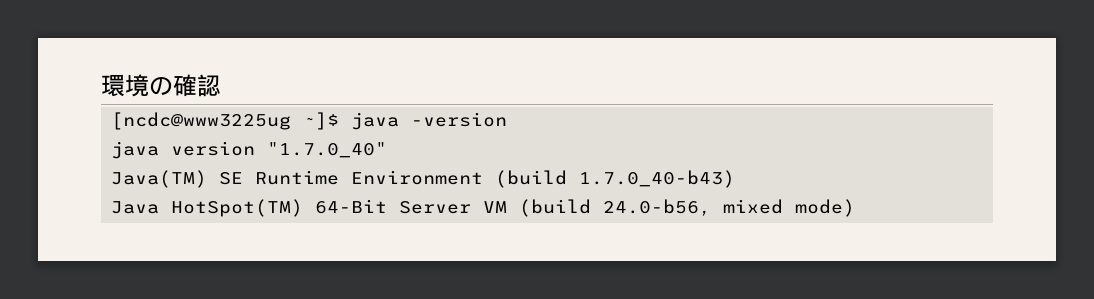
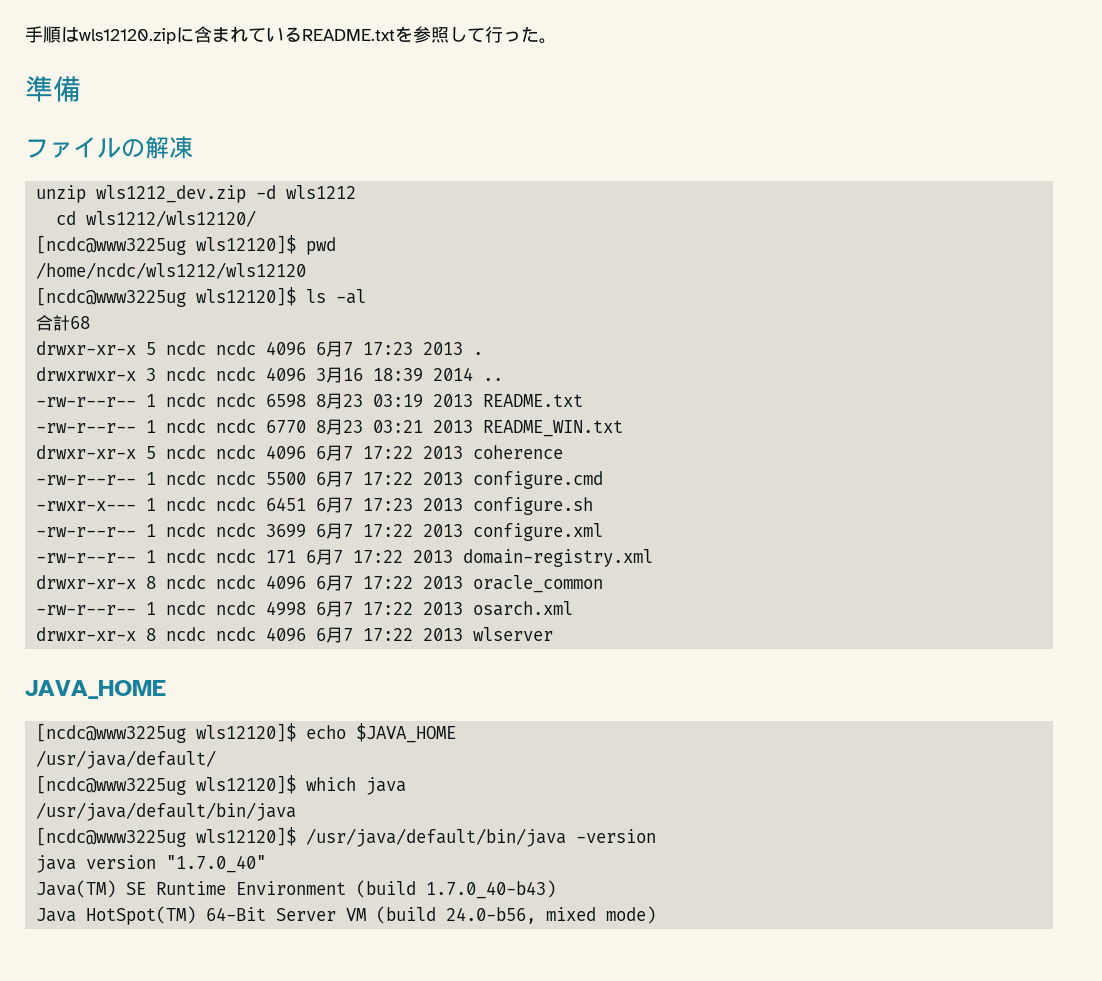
[101,74,221,97] [111,112,400,130] 環境の確認 // [ncdc@www3225ug ~]$ java -> [25,26,557,44] [25,76,81,102] [25,136,193,159] [35,185,356,203] [55,210,256,227] [35,235,336,255] [35,262,306,279] [35,287,366,307] [35,315,90,331] [35,341,483,357] [35,367,503,383] [35,393,583,409] [35,419,623,437] [35,445,563,461] [35,471,603,489] [35,497,593,515] [35,523,603,541] [35,549,653,567] [35,575,603,593] [35,601,573,617] [35,627,553,643] [25,680,166,699] [35,723,456,743] [35,750,216,769] [35,775,406,795] [35,802,296,821] [35,827,566,847] 手順はwls12120.zipに含まれているREADME.txtを参照して行った。 // 準備 // ファイルの解凍 // unzip wls1212_dev.zip -d wls1212 // cd wls1212/wls12120/ // [ncdc@www3225ug wls12120]$ pwd // /home/ncdc/wls1212/wls12120 // [ncdc@www3225ug wls12120]$ ls -al // 合計68 // drwxr-xr-x 5 ncdc ncdc 4096 6月7 17:23 2013 . // drwxrwxr-x 3 ncdc ncdc 4096 3月16 18:39 2014 .. // -rw-r--r-- 1 ncdc ncdc 6598 8月23 03:19 2013 README.txt // -rw-r--r-- 1 ncdc ncdc 6770 8月23 03:21 2013 README_WIN.txt // drwxr-xr-x 5 ncdc ncdc 4096 6月7 17:22 2013 coherence // -rw-r--r-- 1 ncdc ncdc 5500 6月7 17:22 2013 configure.cmd // -rwxr-x--- 1 ncdc ncdc 6451 6月7 17:23 2013 configure.sh // -rw-r--r-- 1 ncdc ncdc 3699 6月7 17:22 2013 configure.xml // -rw-r--r-- 1 ncdc ncdc 171 6月7 17:22 2013 domain-registry.xml // drwxr-xr-x 8 ncdc ncdc 4096 6月7 17:22 2013 oracle_common // -rw-r--r-- 1 ncdc ncdc 4998 6月7 17:22 2013 osarch.xml // drwxr-xr-x 8 ncdc ncdc 4096 6月7 17:22 2013 wlserver // JAVA_HOME // [ncdc@www3225ug wls12120]$ echo $JAVA_HOME // /usr/java/default/ // [ncdc@www3225ug wls12120]$ which java // /usr/java/default/bin/java // [ncdc@www3225ug wls12120]$ /usr/java/default/bin/java

